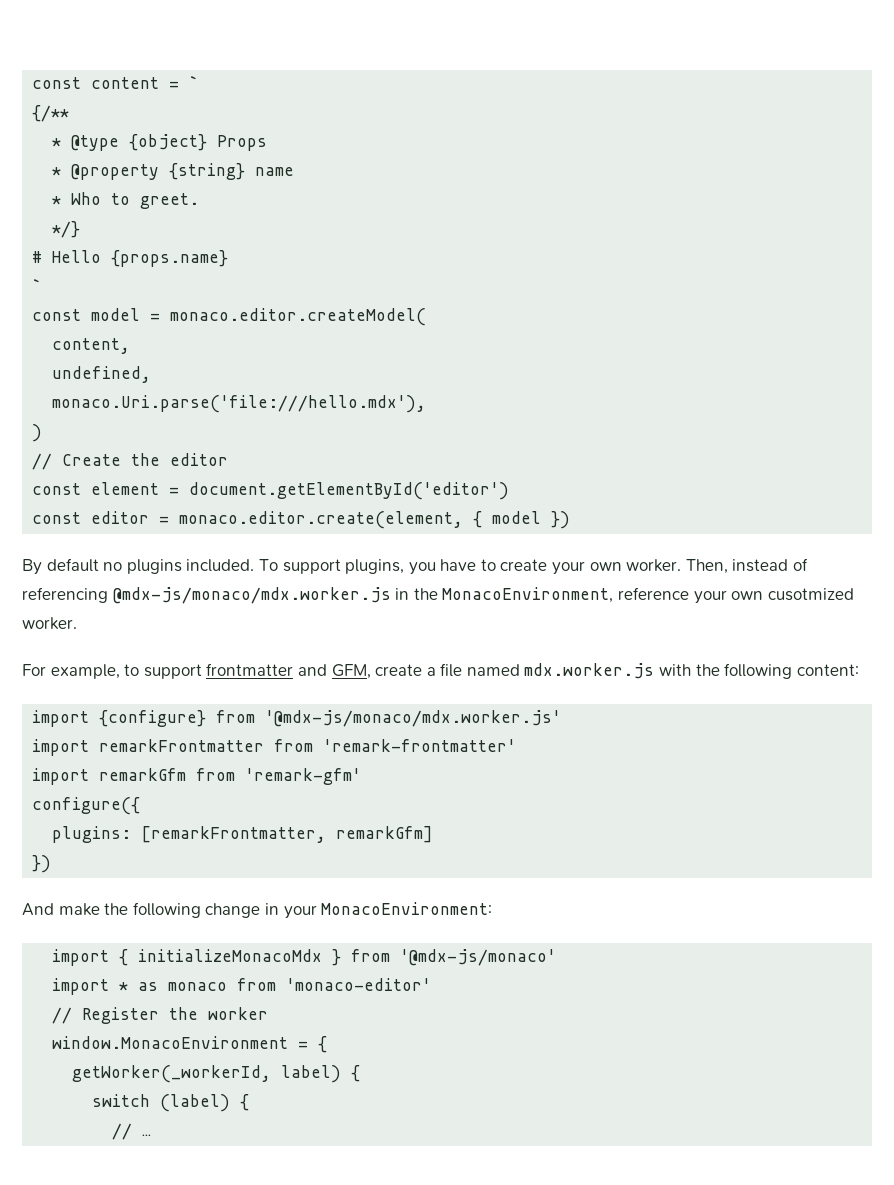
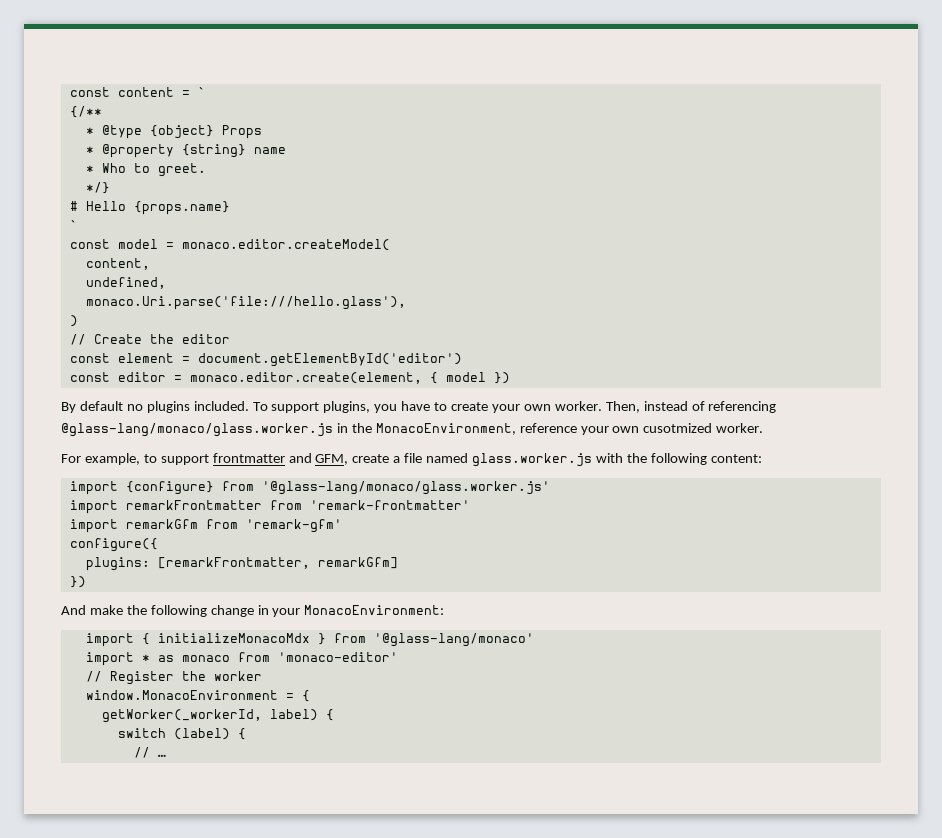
[52,395,427,413] monaco.Uri.parse('file:///hello.mdx'), -> [85,296,406,310] monaco.Uri.parse('file:///hello.glass'),
[112,587,391,604] @mdx-js/monaco/mdx.worker.js -> [61,423,333,437] @glass-lang/monaco/glass.worker.js
[524,663,655,679] mdx.worker.js -> [472,453,593,467] glass.worker.js
[265,710,562,727] '@mdx-js/monaco/mdx.worker.js' -> [261,481,550,495] '@glass-lang/monaco/glass.worker.js'
[400,949,557,966] '@mdx-js/monaco' -> [373,633,534,647] '@glass-lang/monaco'

